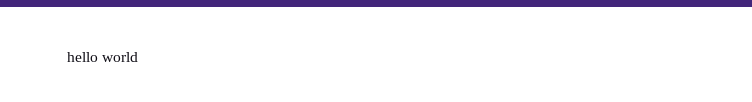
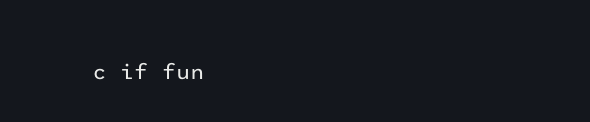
[67,52,139,62] hello world -> [92,62,204,80] c if fun

